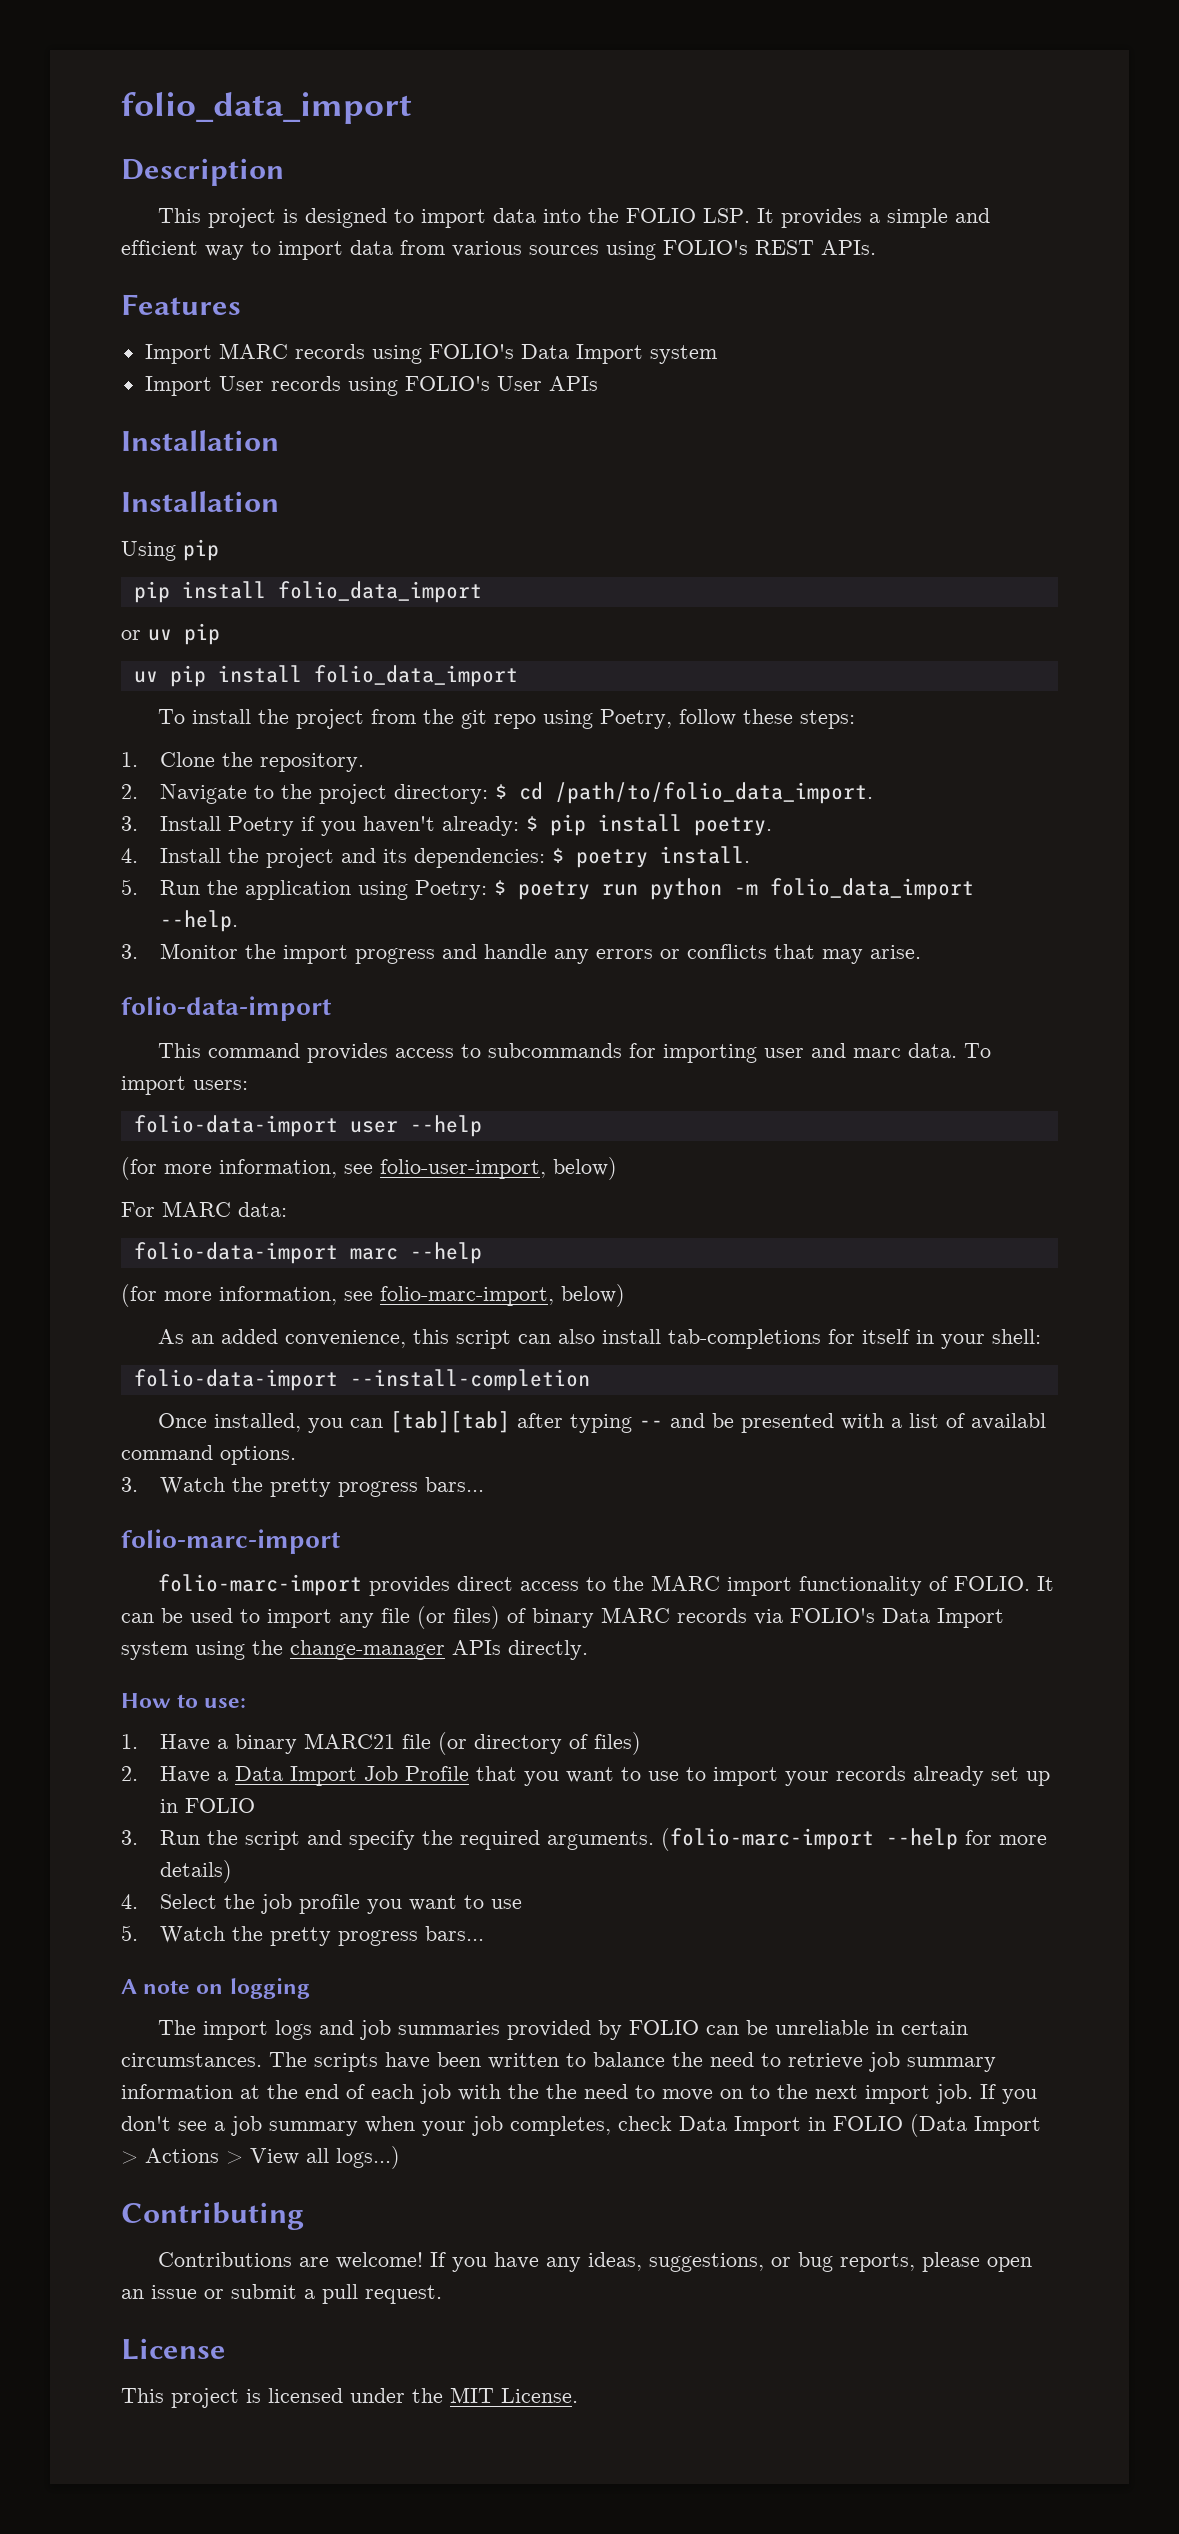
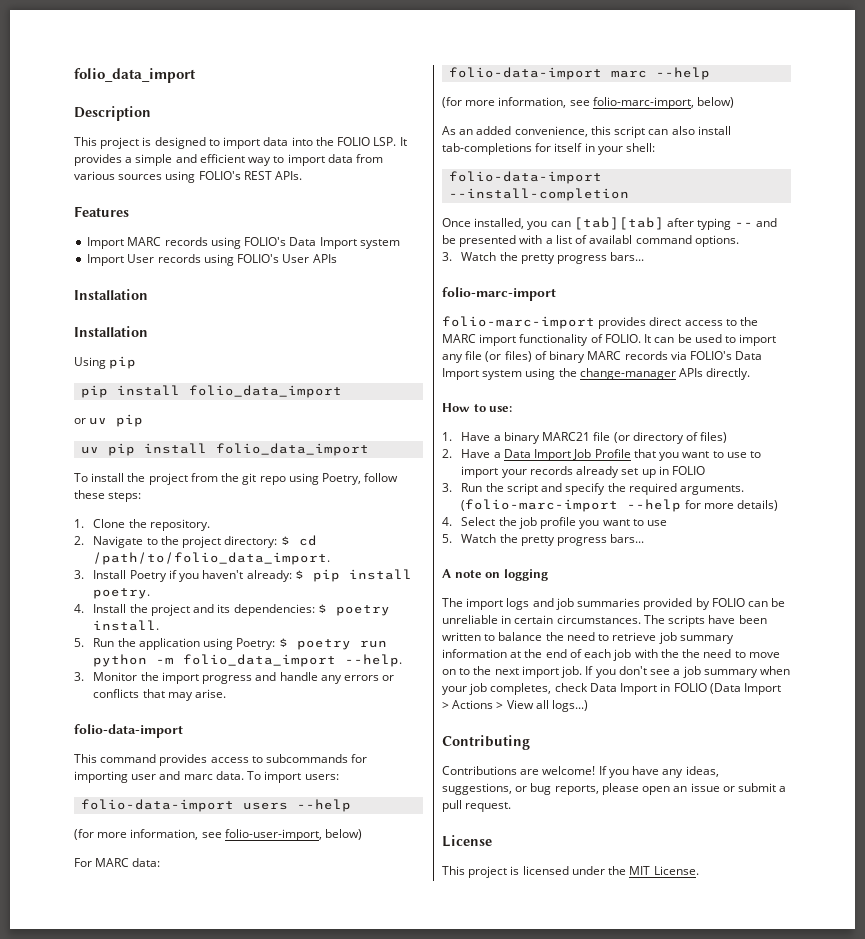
[349,1121,398,1133] user -> [243,802,289,810] users

